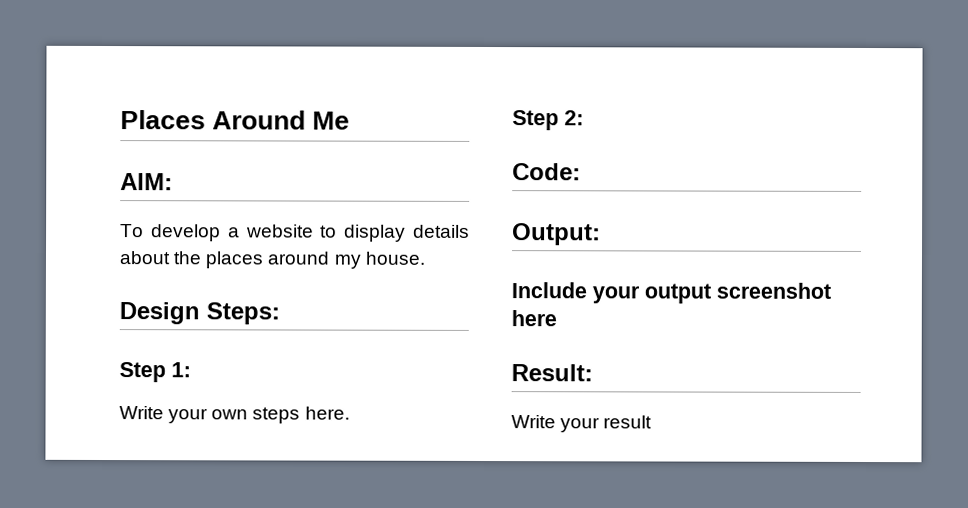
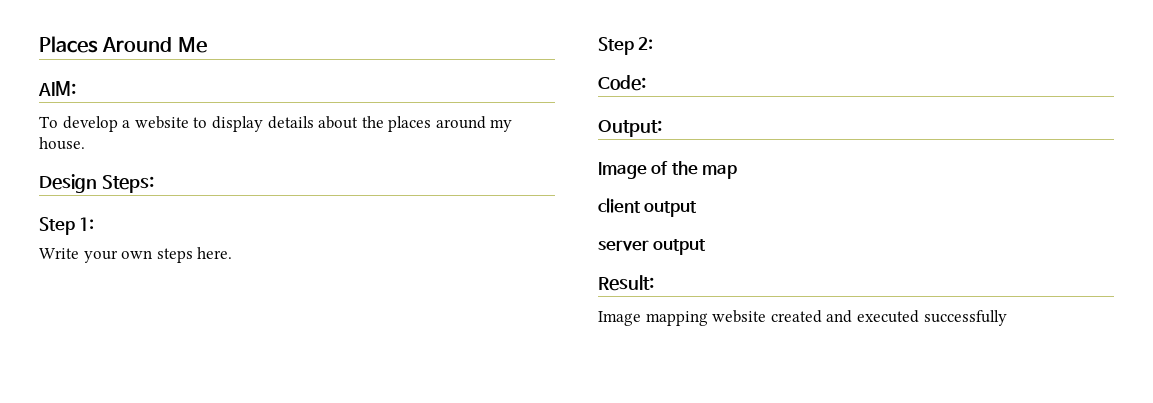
[511,282,831,304] [511,310,557,327] Include your output screenshot here -> [598,161,738,179] [598,198,698,217] [598,239,707,255] Image of the map // client output // server output
[511,415,653,433] Write your result -> [598,310,1007,326] Image mapping website created and executed successfully

